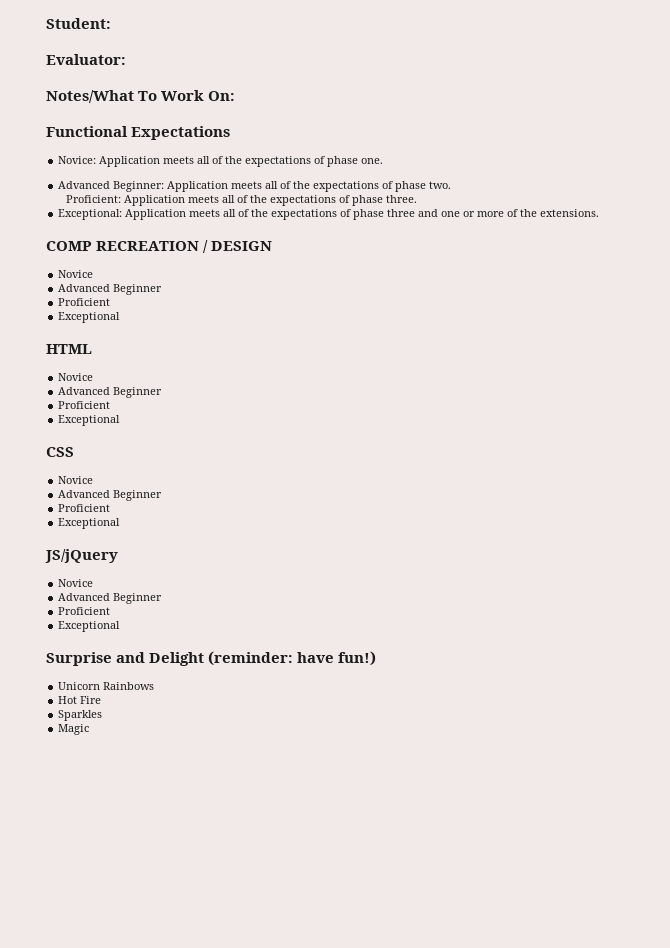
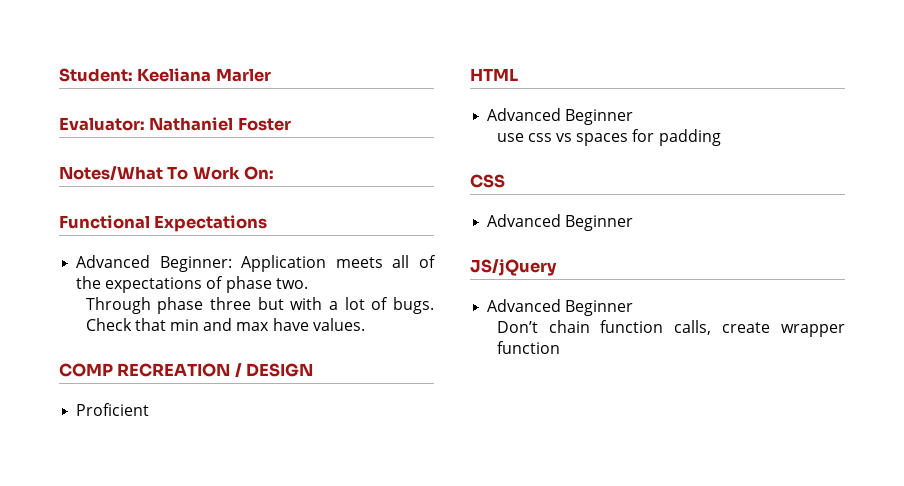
(111, 23) none -> [137,68,271,82] Keeliana Marler
(126, 59) none -> [149,117,291,131] Nathaniel Foster
[58,156,384,167] // Novice: Application meets all of the expectations of phase one. -> (268, 223) none
[66,195,418,206] [58,209,600,220] Proficient: Application meets all of the expectations of phase three. // Exceptional: Application meets all of the expectations of phase three and one or more of the extensions. -> [85,297,434,314] [85,318,365,331] Through phase three but with a lot of bugs. Check that min and max have values.
[58,270,94,278] [58,284,163,295] [58,298,111,306] [58,312,121,323] [46,344,92,354] [58,373,94,381] [58,387,163,398] [58,401,111,409] [58,415,121,426] [46,447,74,457] [58,476,94,484] [58,490,163,501] [58,504,111,512] [58,518,121,529] [45,549,118,563] [58,579,94,587] [58,593,163,604] [58,607,111,615] [58,621,121,632] [46,651,377,666] [58,682,155,690] [58,696,102,704] [58,710,103,721] [58,724,90,735] Novice // Advanced Beginner // Proficient // Exceptional // HTML // Novice // Advanced Beginner // Proficient // Exceptional // CSS // Novice // Advanced Beginner // Proficient // Exceptional // JS/jQuery // Novice // Advanced Beginner // Proficient // Exceptional // Surprise and Delight (reminder: have fun!) // Unicorn Rainbows // Hot Fire // Sparkles // Magic -> [76,403,150,416] [470,68,518,81] [487,108,634,125] [496,129,721,146] [470,174,505,188] [487,214,634,231] [470,259,557,276] [487,299,634,316] [496,320,845,337] [496,341,560,354] Proficient // HTML // Advanced Beginner // use css vs spaces for padding // CSS // Advanced Beginner // JS/jQuery // Advanced Beginner // Don’t chain function calls, create wrapper function

